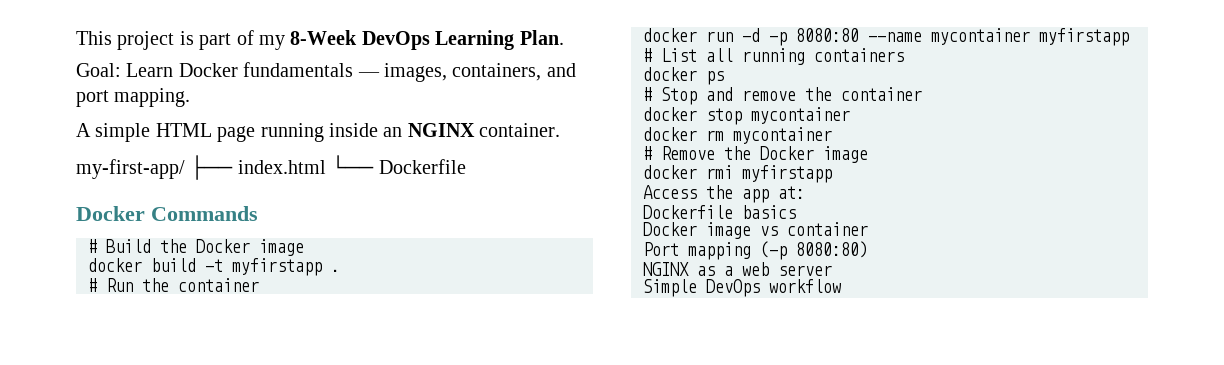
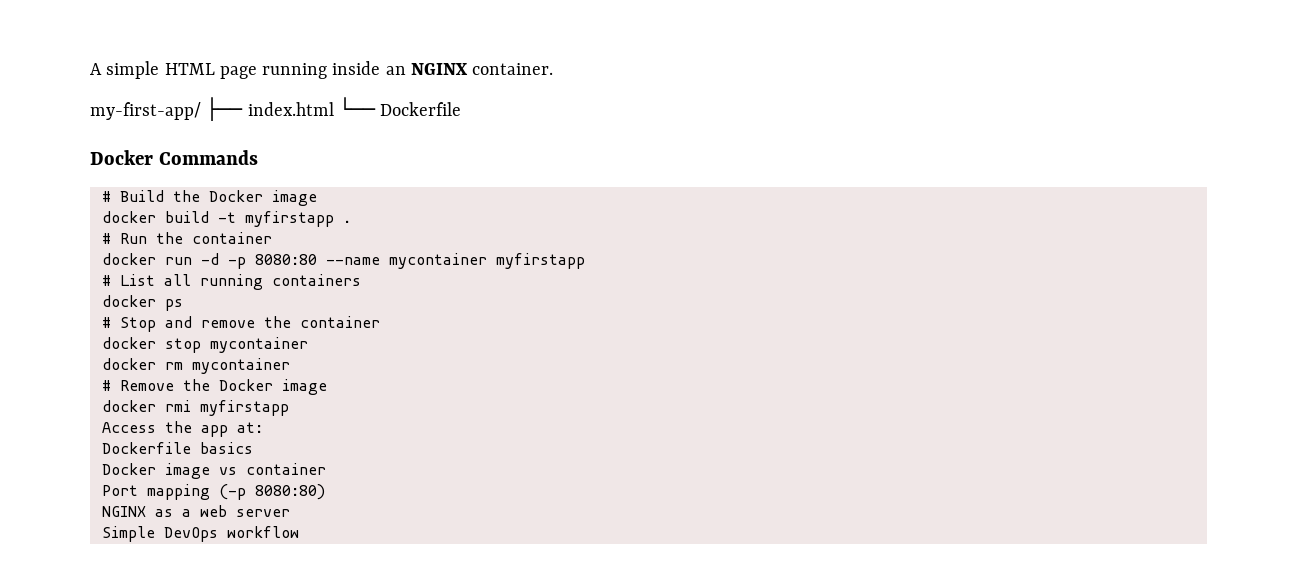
[76,30,564,50] [76,62,576,82] [76,88,191,107] This project is part of my 8-Week DevOps Learning Plan. // Goal: Learn Docker fundamentals — images, containers, and port mapping. // -> (90, 69) none

